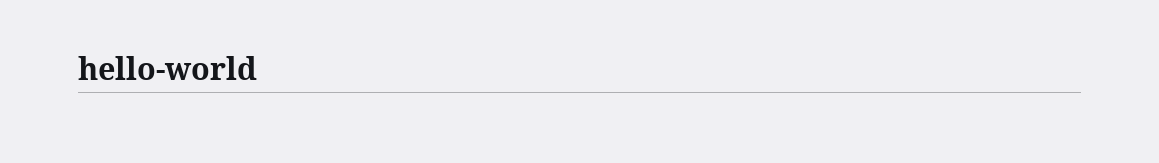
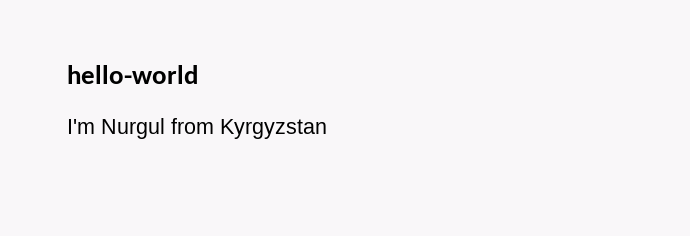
(257, 68) none -> [67,118,327,139] // I'm Nurgul from Kyrgyzstan

